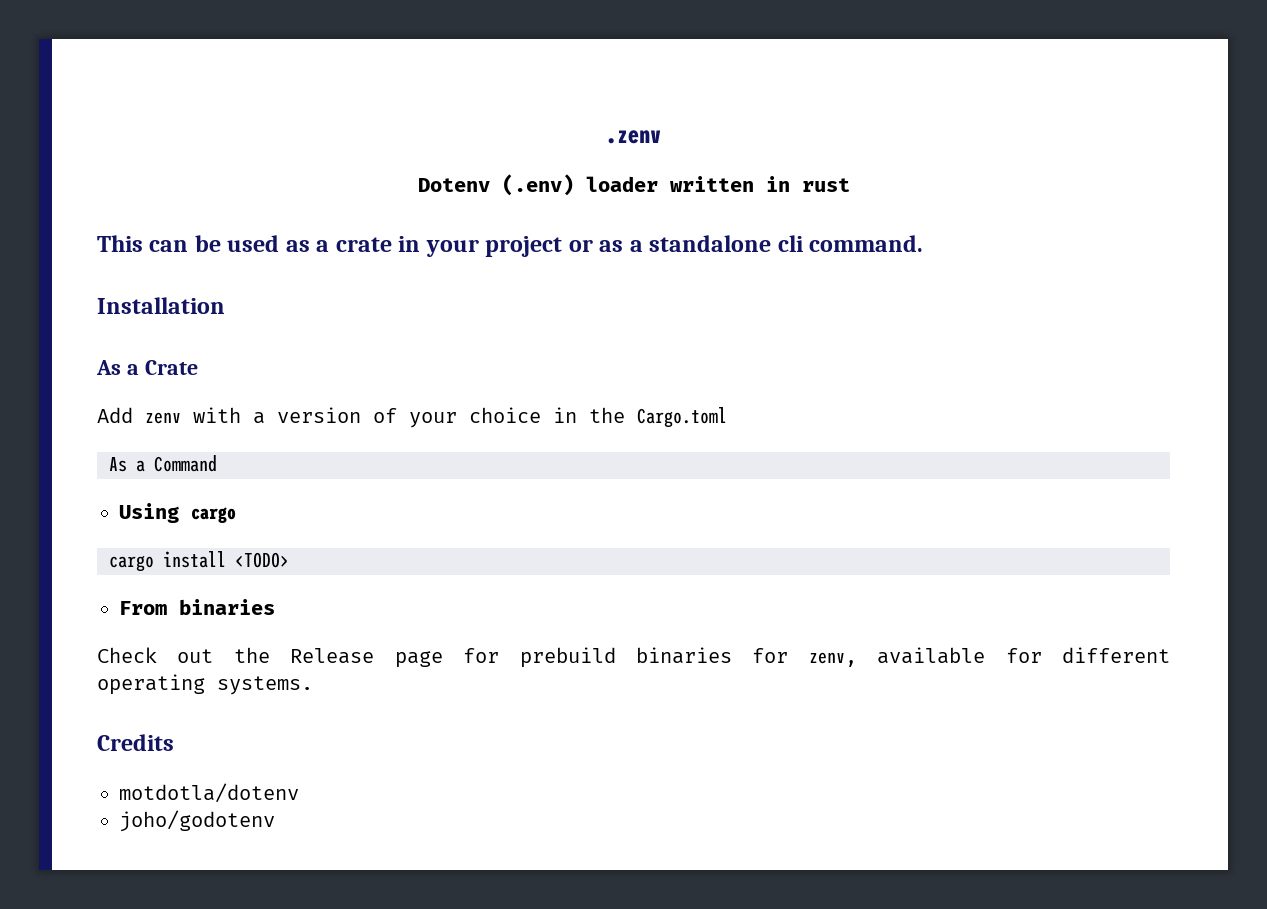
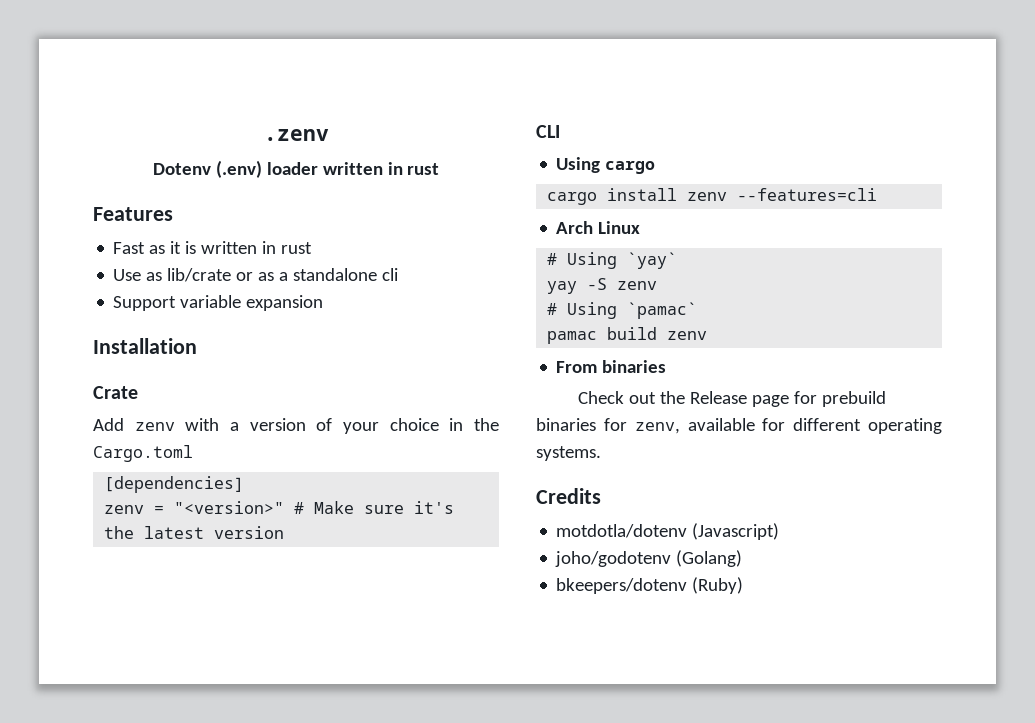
[97,235,563,257] This can be used as a crate in your project -> [93,207,173,221] [113,241,313,254] [113,268,232,282] Features // Fast as it is written in rust // Use as lib/crate
[809,235,924,252] command. -> [113,295,324,311] // Support variable expansion
[96,360,139,375] As a -> (197, 346) none
[109,455,217,472] [119,503,236,523] [109,551,289,572] As a Command // Using cargo // cargo install <TODO> -> [104,476,245,493] [104,501,455,514] [104,526,285,539] [536,125,560,138] [556,157,656,174] [547,188,878,205] [556,221,641,234] [547,252,678,269] [547,278,658,294] [547,302,698,319] [547,327,708,344] [dependencies] // zenv = "<version>" # Make sure it's the latest version // CLI // Using cargo // cargo install zenv --features=cli // Arch Linux // # Using `yay` // yay -S zenv // # Using `pamac` // pamac build zenv
(299, 793) none -> [692,523,780,540] (Javascript)
(275, 821) none -> [676,550,743,567] [556,577,744,594] (Golang) // bkeepers/dotenv (Ruby)

